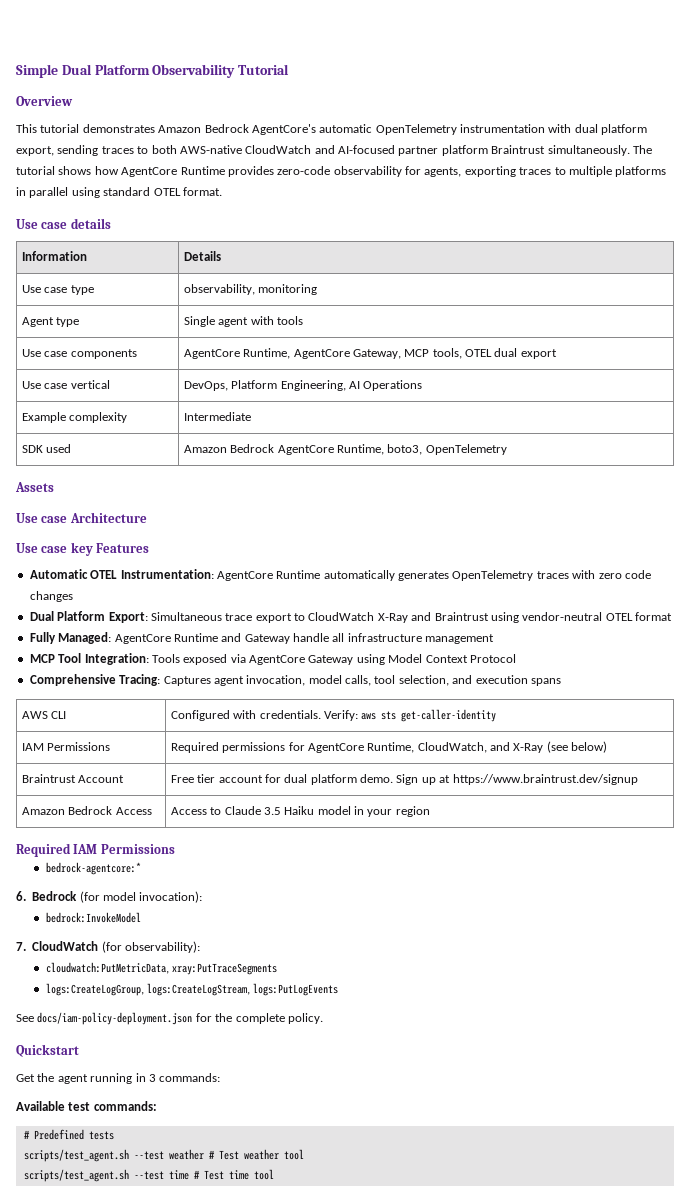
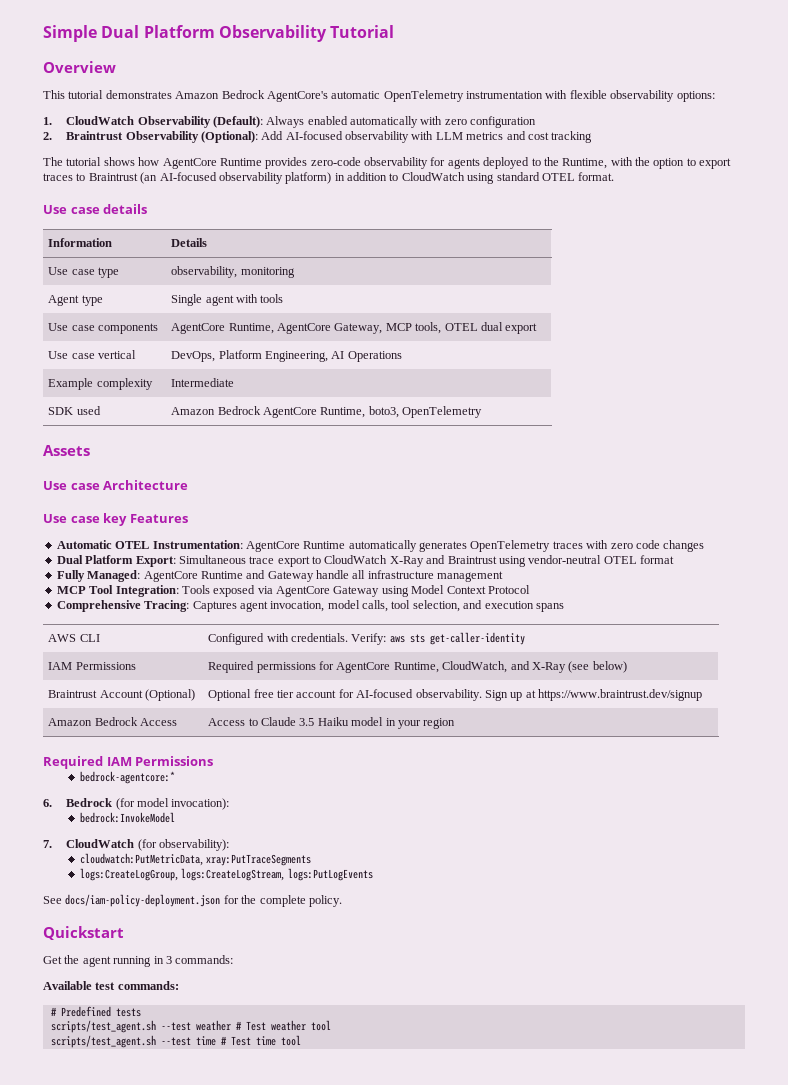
[574,124,648,135] [16,145,630,156] dual platform export, sending traces to both AWS-native CloudWatch and AI-focused partner platform Braintrust simultaneously. -> [569,90,715,102] [43,116,537,128] [43,131,593,143] flexible observability options: // 1. CloudWatch Observability (Default): Always enabled automatically with zero configuration // 2. Braintrust Observability (Optional): Add AI-focused observability with LLM metrics and cost tracking //
[424,166,667,177] [16,187,69,198] agents, exporting traces to multiple platforms in parallel -> [447,157,732,169] [43,172,465,184] agents deployed to the Runtime, with the option to export traces to Braintrust (an AI-focused observability platform) in addition to CloudWatch
[170,774,394,785] | Free tier account for dual platform demo. -> [145,689,196,701] [208,689,482,701] (Optional) | Optional free tier account for AI-focused observability.

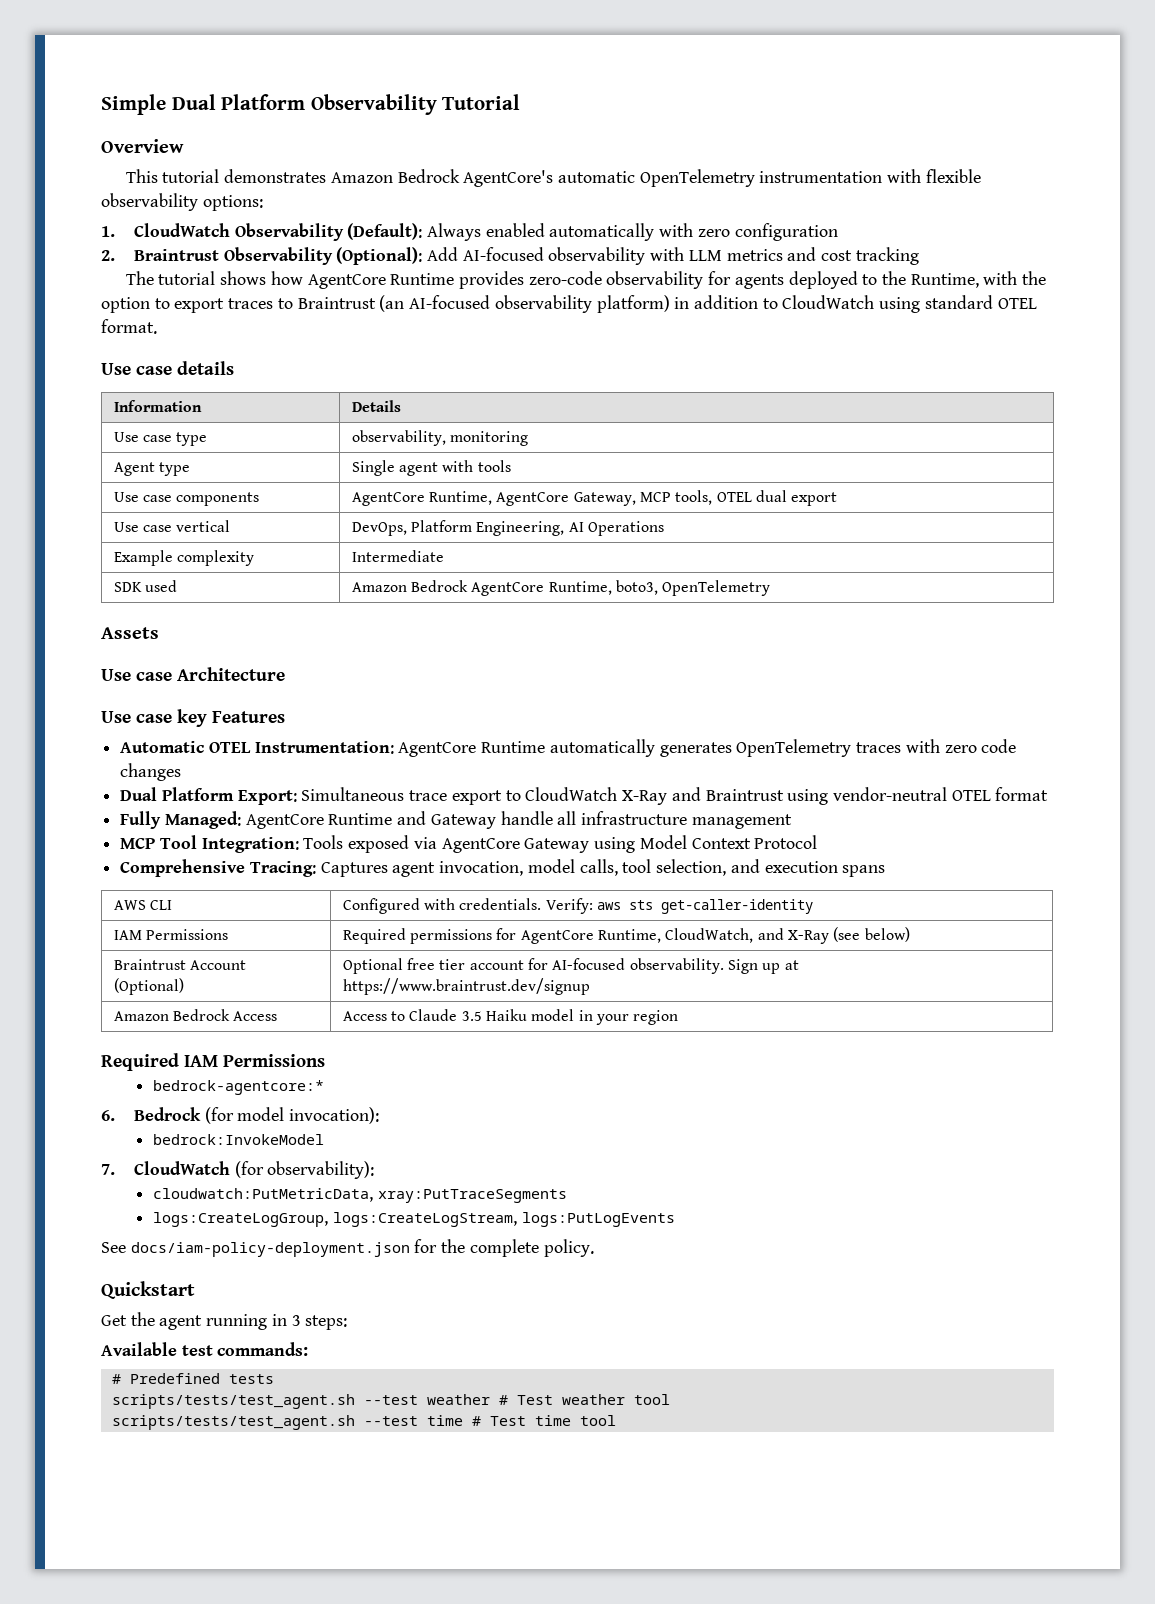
[175,955,234,964] commands: -> [305,1315,348,1330] steps:
[50,1020,156,1033] scripts/test_agent.sh -> [111,1394,355,1409] scripts/tests/test_agent.sh
[50,1035,156,1048] scripts/test_agent.sh -> [111,1415,355,1430] scripts/tests/test_agent.sh

